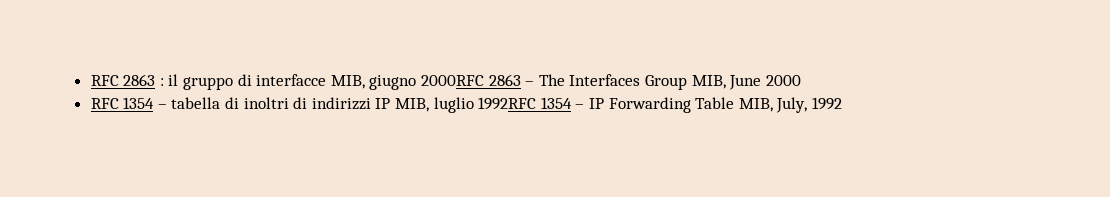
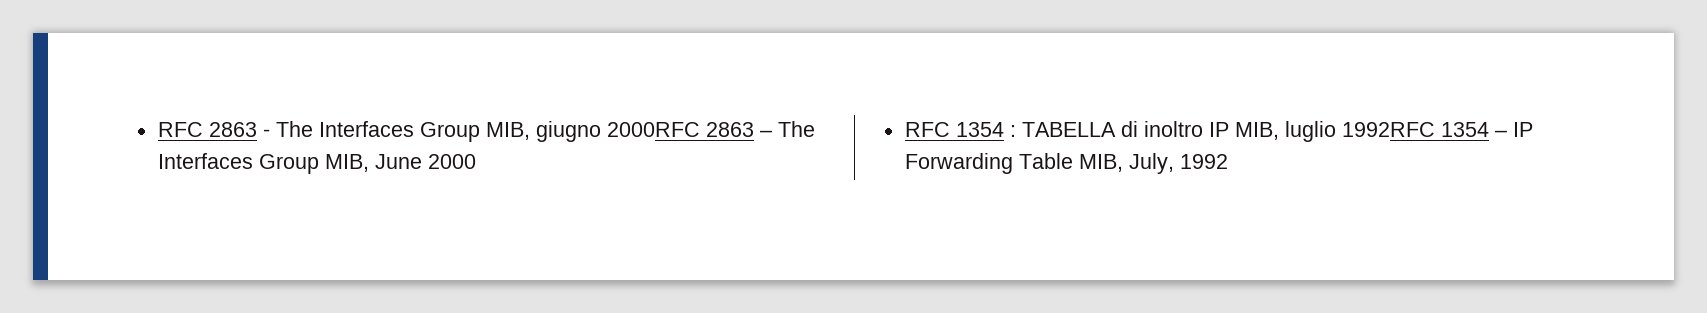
[159,74,327,90] : il gruppo di interfacce -> [262,121,480,142] - The Interfaces Group
[157,97,371,110] – tabella di inoltri di indirizzi -> [1009,121,1203,137] : TABELLA di inoltro

